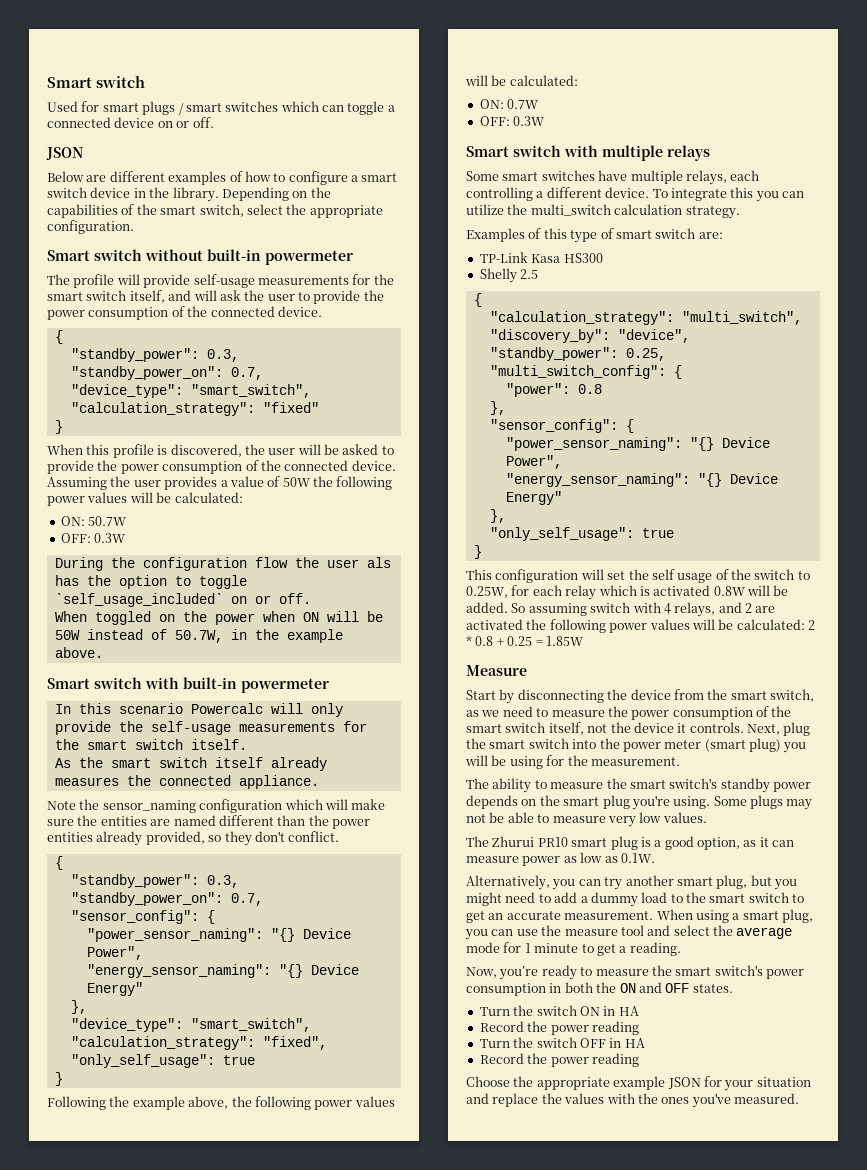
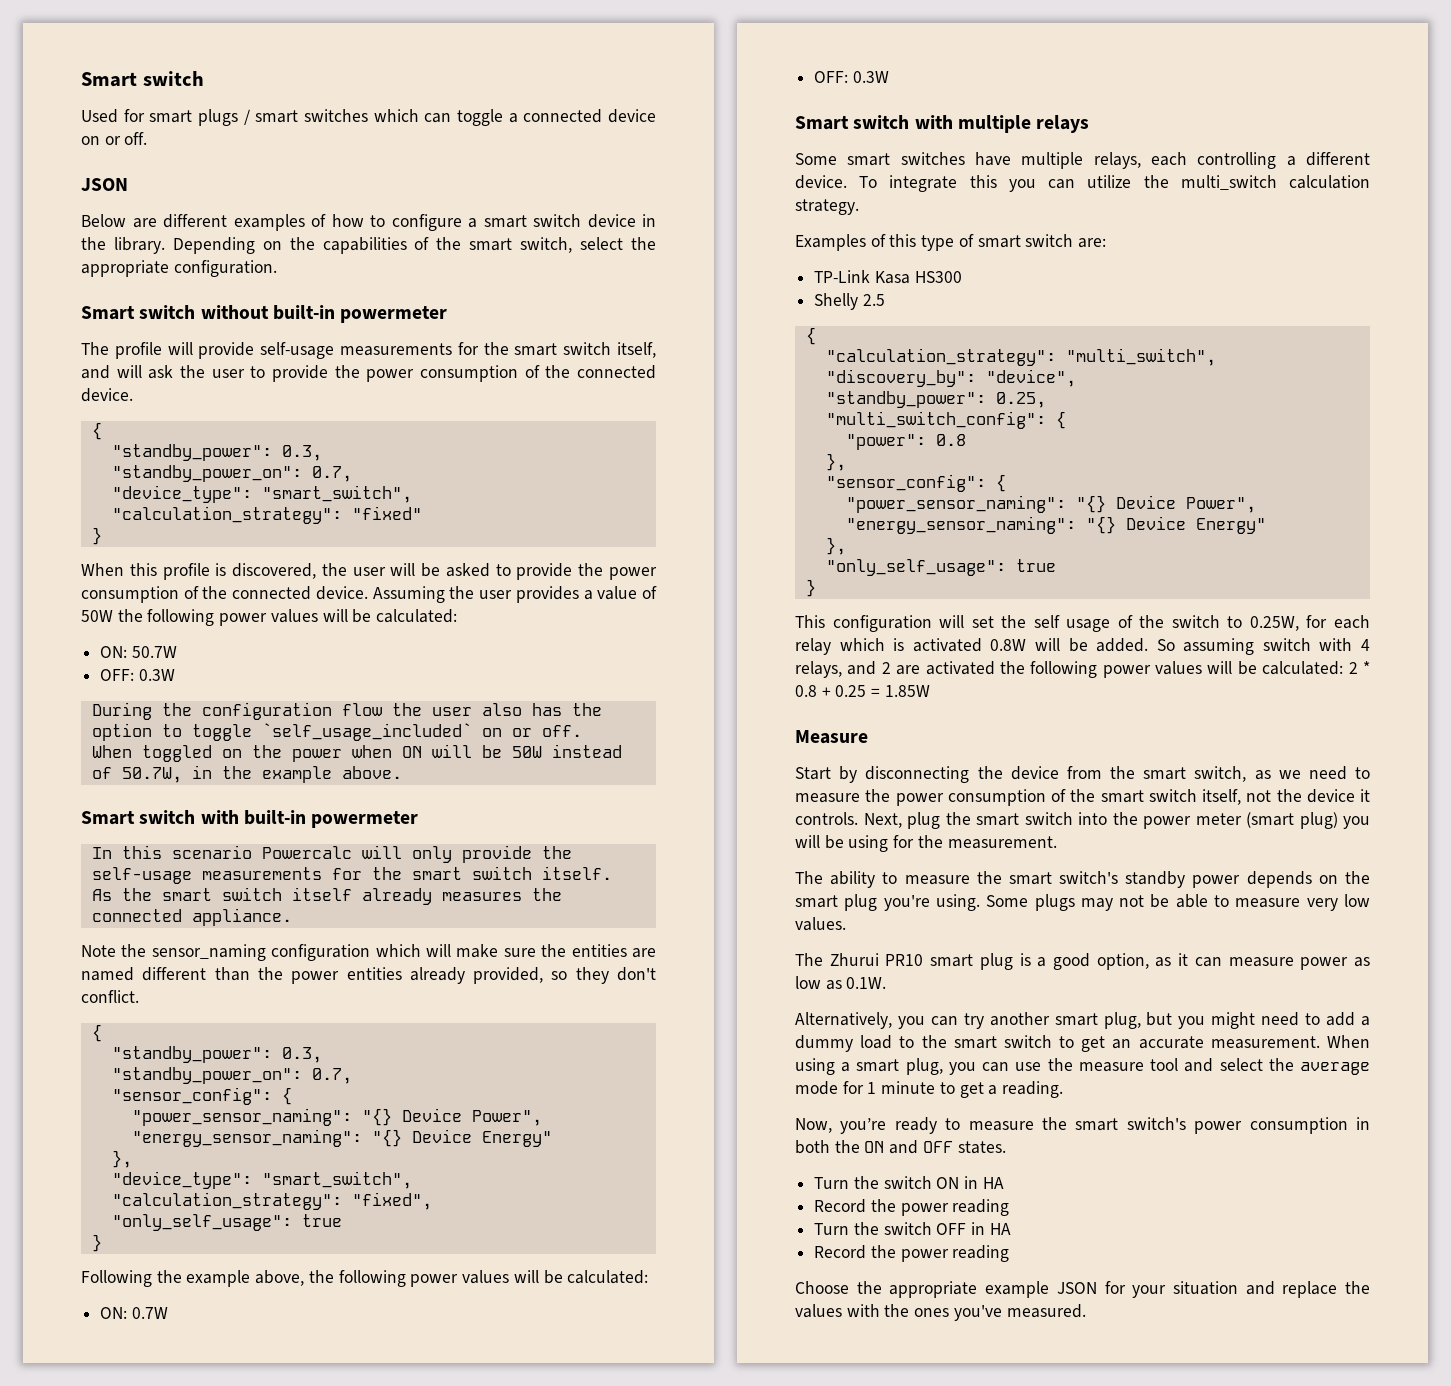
[366,557,391,568] als -> [481,703,522,716] also

